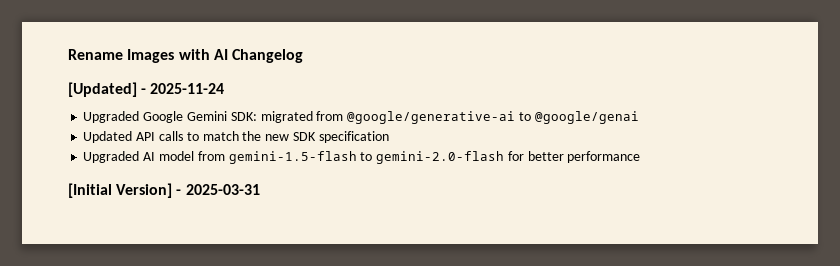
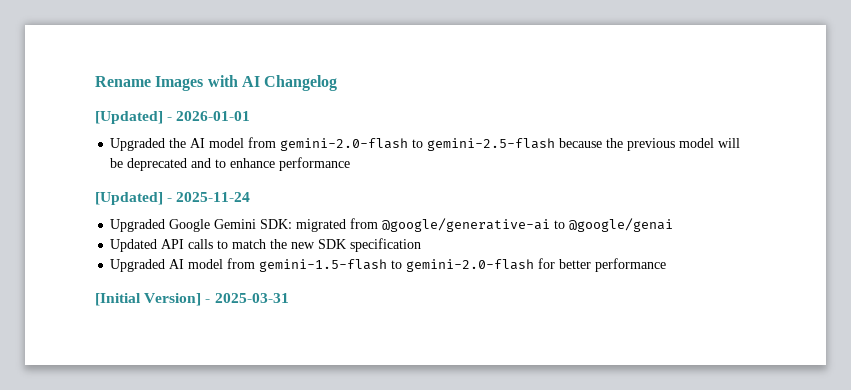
(304, 56) none -> [95,111,251,124] [110,137,741,151] [110,157,351,171] // [Updated] - 2026-01-01 // Upgraded the AI model from gemini-2.0-flash to gemini-2.5-flash because the previous model will be deprecated and to enhance performance

